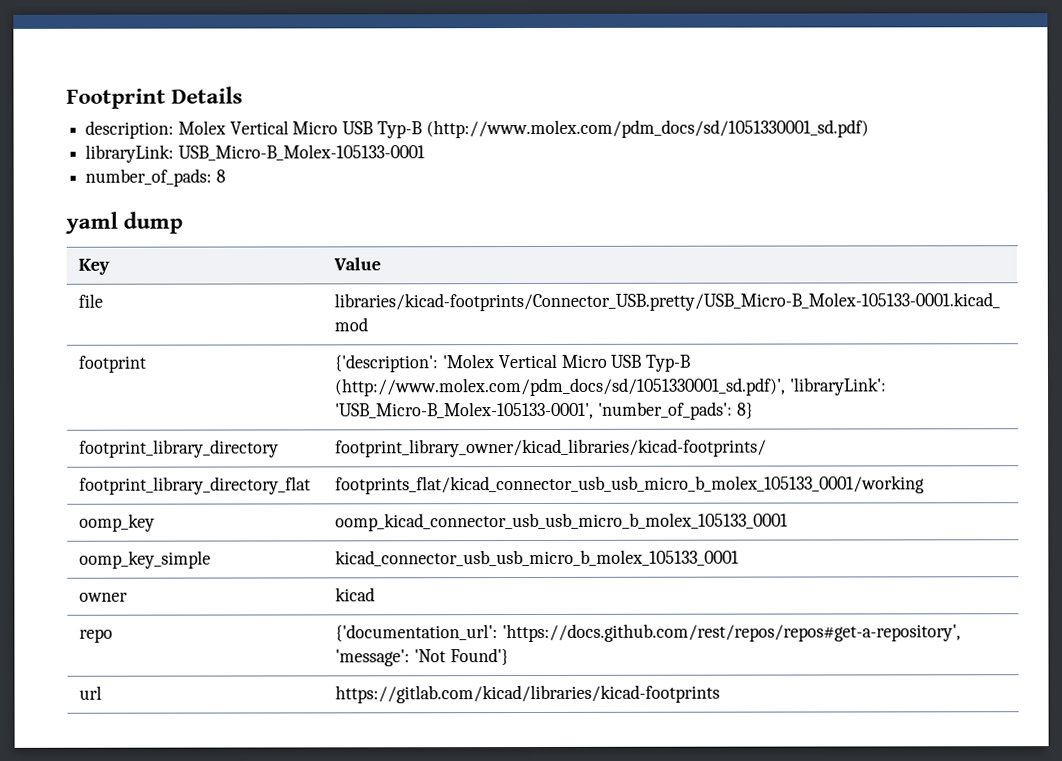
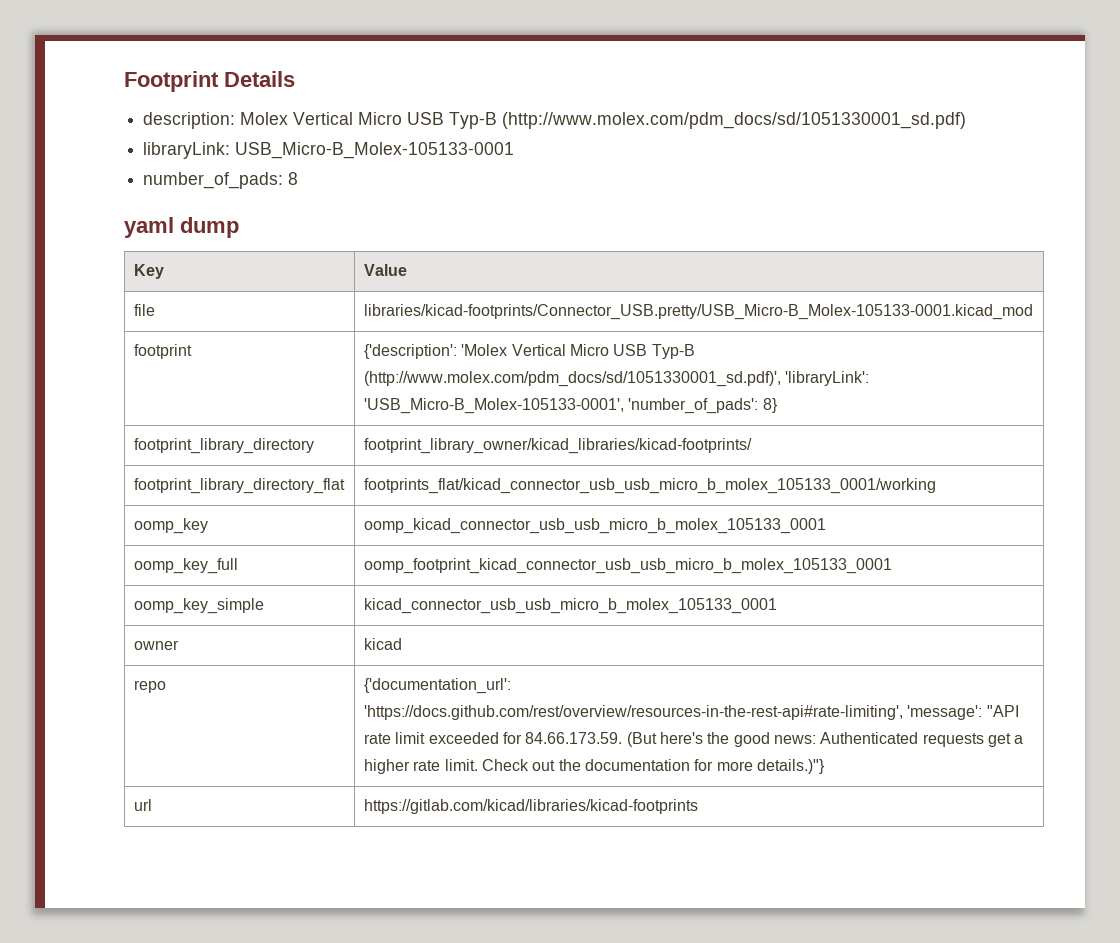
(789, 522) none -> [133,558,238,574] [363,558,892,574] // oomp_key_full | oomp_footprint_kicad_connector_usb_usb_micro_b_molex_105133_0001
[502,623,962,643] [335,648,509,667] 'https://docs.github.com/rest/repos/repos#get-a-repository', 'message': 'Not Found'} -> [363,705,1019,720] [363,732,1024,747] [363,759,825,774] 'https://docs.github.com/rest/overview/resources-in-the-rest-api#rate-limiting', 'message': "API rate limit exceeded for 84.66.173.59. (But here's the good news: Authenticated requests get a higher rate limit. Check out the documentation for more details.)"}

